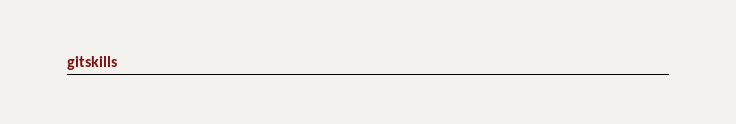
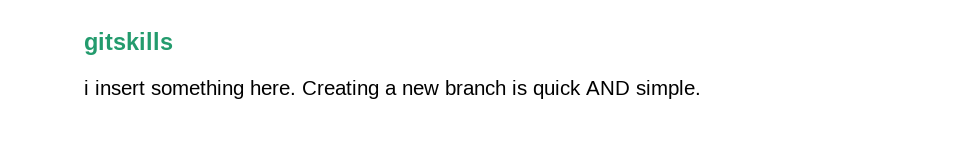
(117, 63) none -> [84,80,701,99] // i insert something here. Creating a new branch is quick AND simple.

